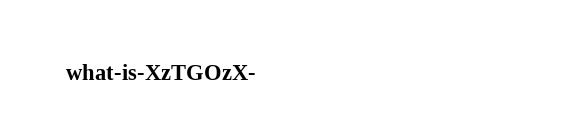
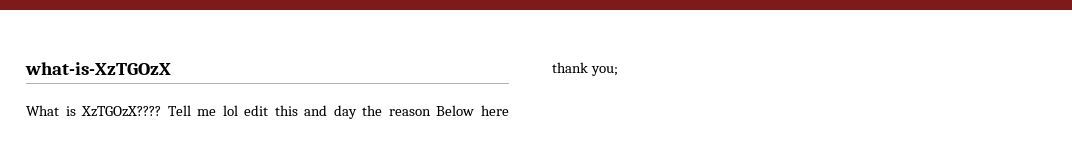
[66,64,256,80] what-is-XzTGOzX- -> [25,62,171,75] [26,105,510,119] [552,62,618,76] what-is-XzTGOzX // What is XzTGOzX???? Tell me lol edit this and day the reason Below here thank you;

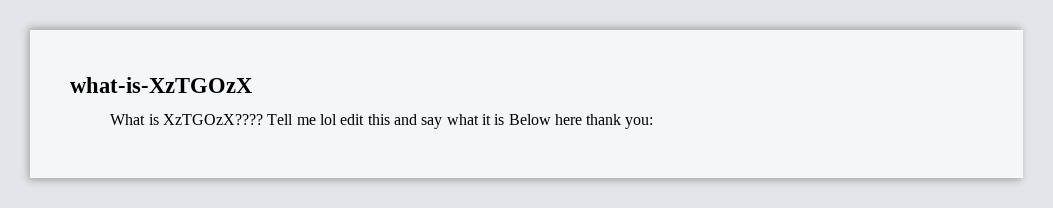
[333,105,431,119] day the reason -> [421,114,505,129] say what it is
[590,66,618,76] you; -> [625,117,654,129] you:

